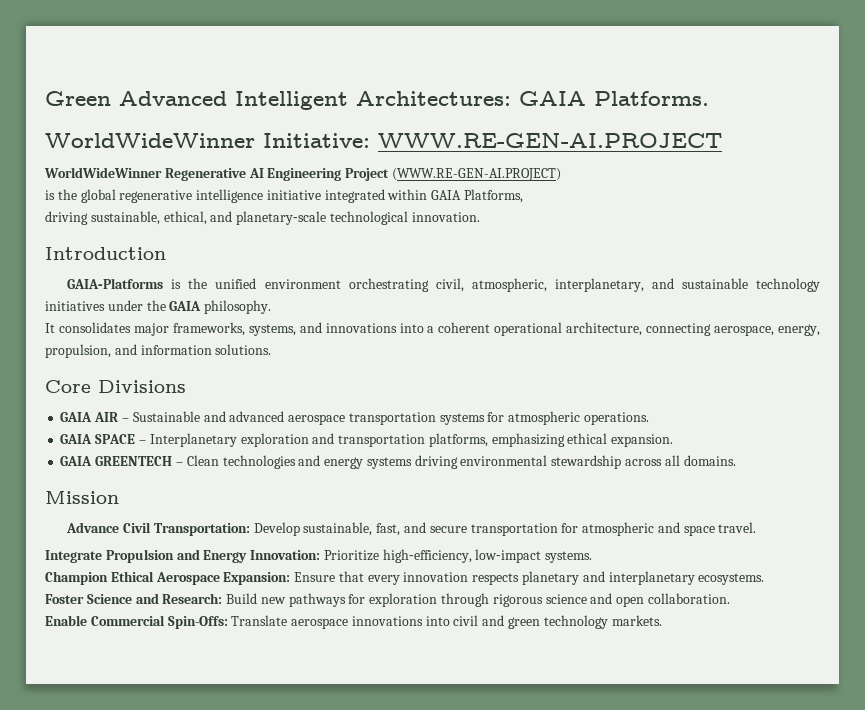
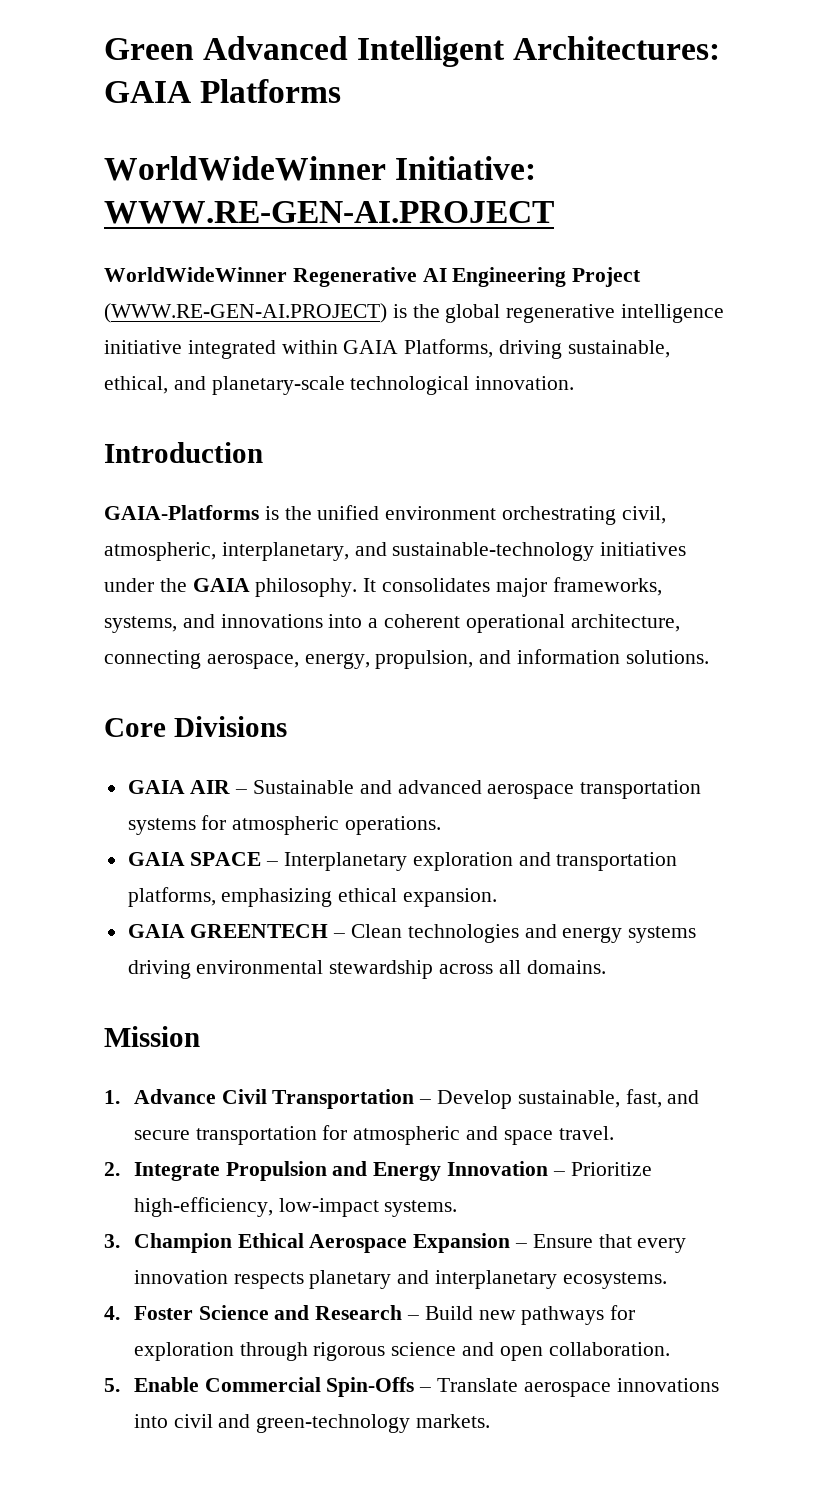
[594,91,709,106] Platforms. -> [200,79,342,103] Platforms
(561, 174) // -> (387, 313) none
(524, 196) // -> (494, 348) none
[681,278,820,292] sustainable technology -> [392,542,595,561] sustainable‑technology
(272, 307) // -> (358, 587) none
(119, 497) none -> [104,1090,120,1104] 1.
[153,523,250,536] Transportation: -> [272,1089,432,1109] Transportation –
(757, 527) none -> [104,1162,120,1176] 2.
[250,550,321,560] Innovation: -> [446,1161,565,1176] Innovation –
(593, 557) none -> [104,1234,120,1248] 3.
[223,572,291,585] Expansion: -> [413,1233,527,1253] Expansion –
(765, 579) none -> [104,1306,120,1320] 4.
[162,593,223,604] Research: -> [315,1305,419,1320] Research –
(730, 598) none -> [104,1378,120,1392] 5.
[167,616,228,629] Spin-Offs: -> [326,1377,432,1397] Spin‑Offs –
[508,615,608,629] green technology -> [256,1414,411,1433] green‑technology

